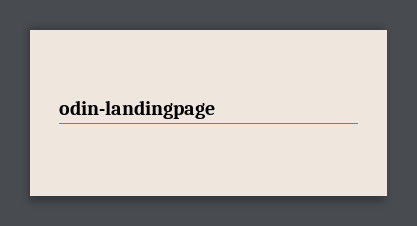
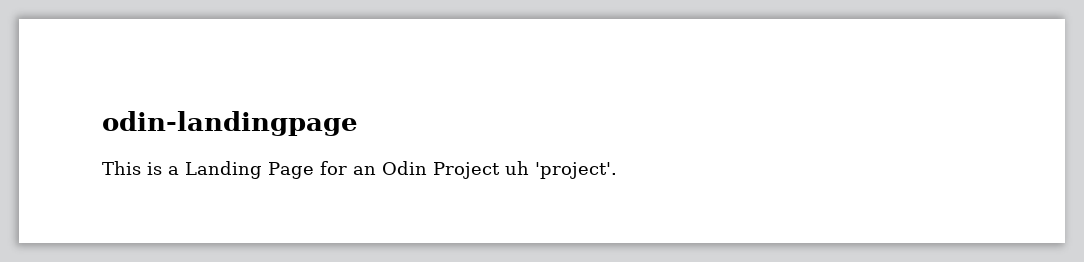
(215, 109) none -> [102,161,617,179] // This is a Landing Page for an Odin Project uh 'project'.

